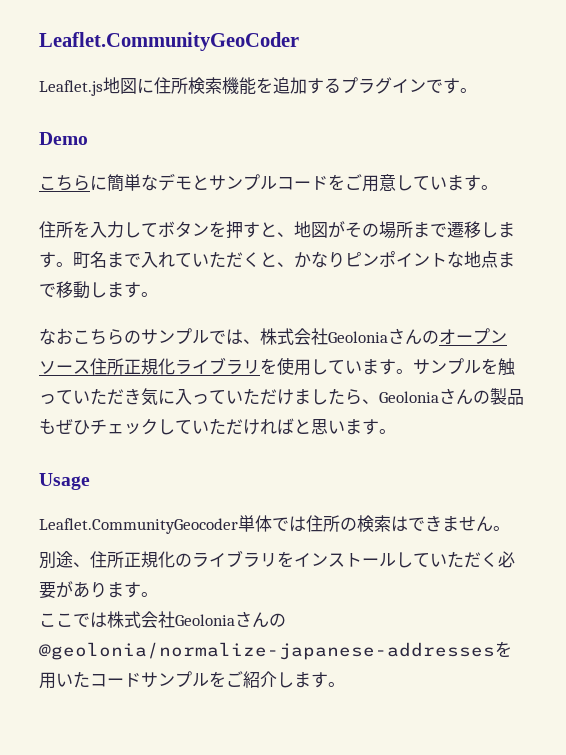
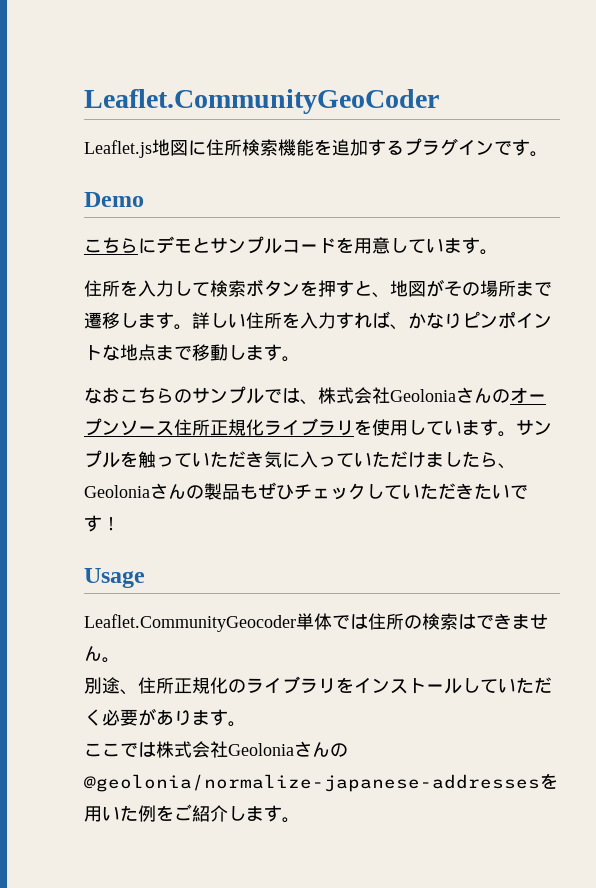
[107,174,158,192] 簡単な -> (156, 246) none
[345,174,362,190] ご -> (354, 245) none
(158, 230) none -> [210,280,246,297] 検索
[73,251,277,268] 町名まで入れていただくと -> [192,311,390,329] 詳しい住所を入力すれば
[243,418,396,435] ければと思います。 -> [456,483,528,500] [84,515,120,532] きたいです！
[90,671,209,688] コードサンプル -> [138,805,156,822] 例

